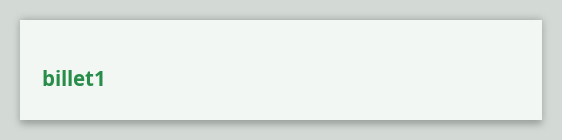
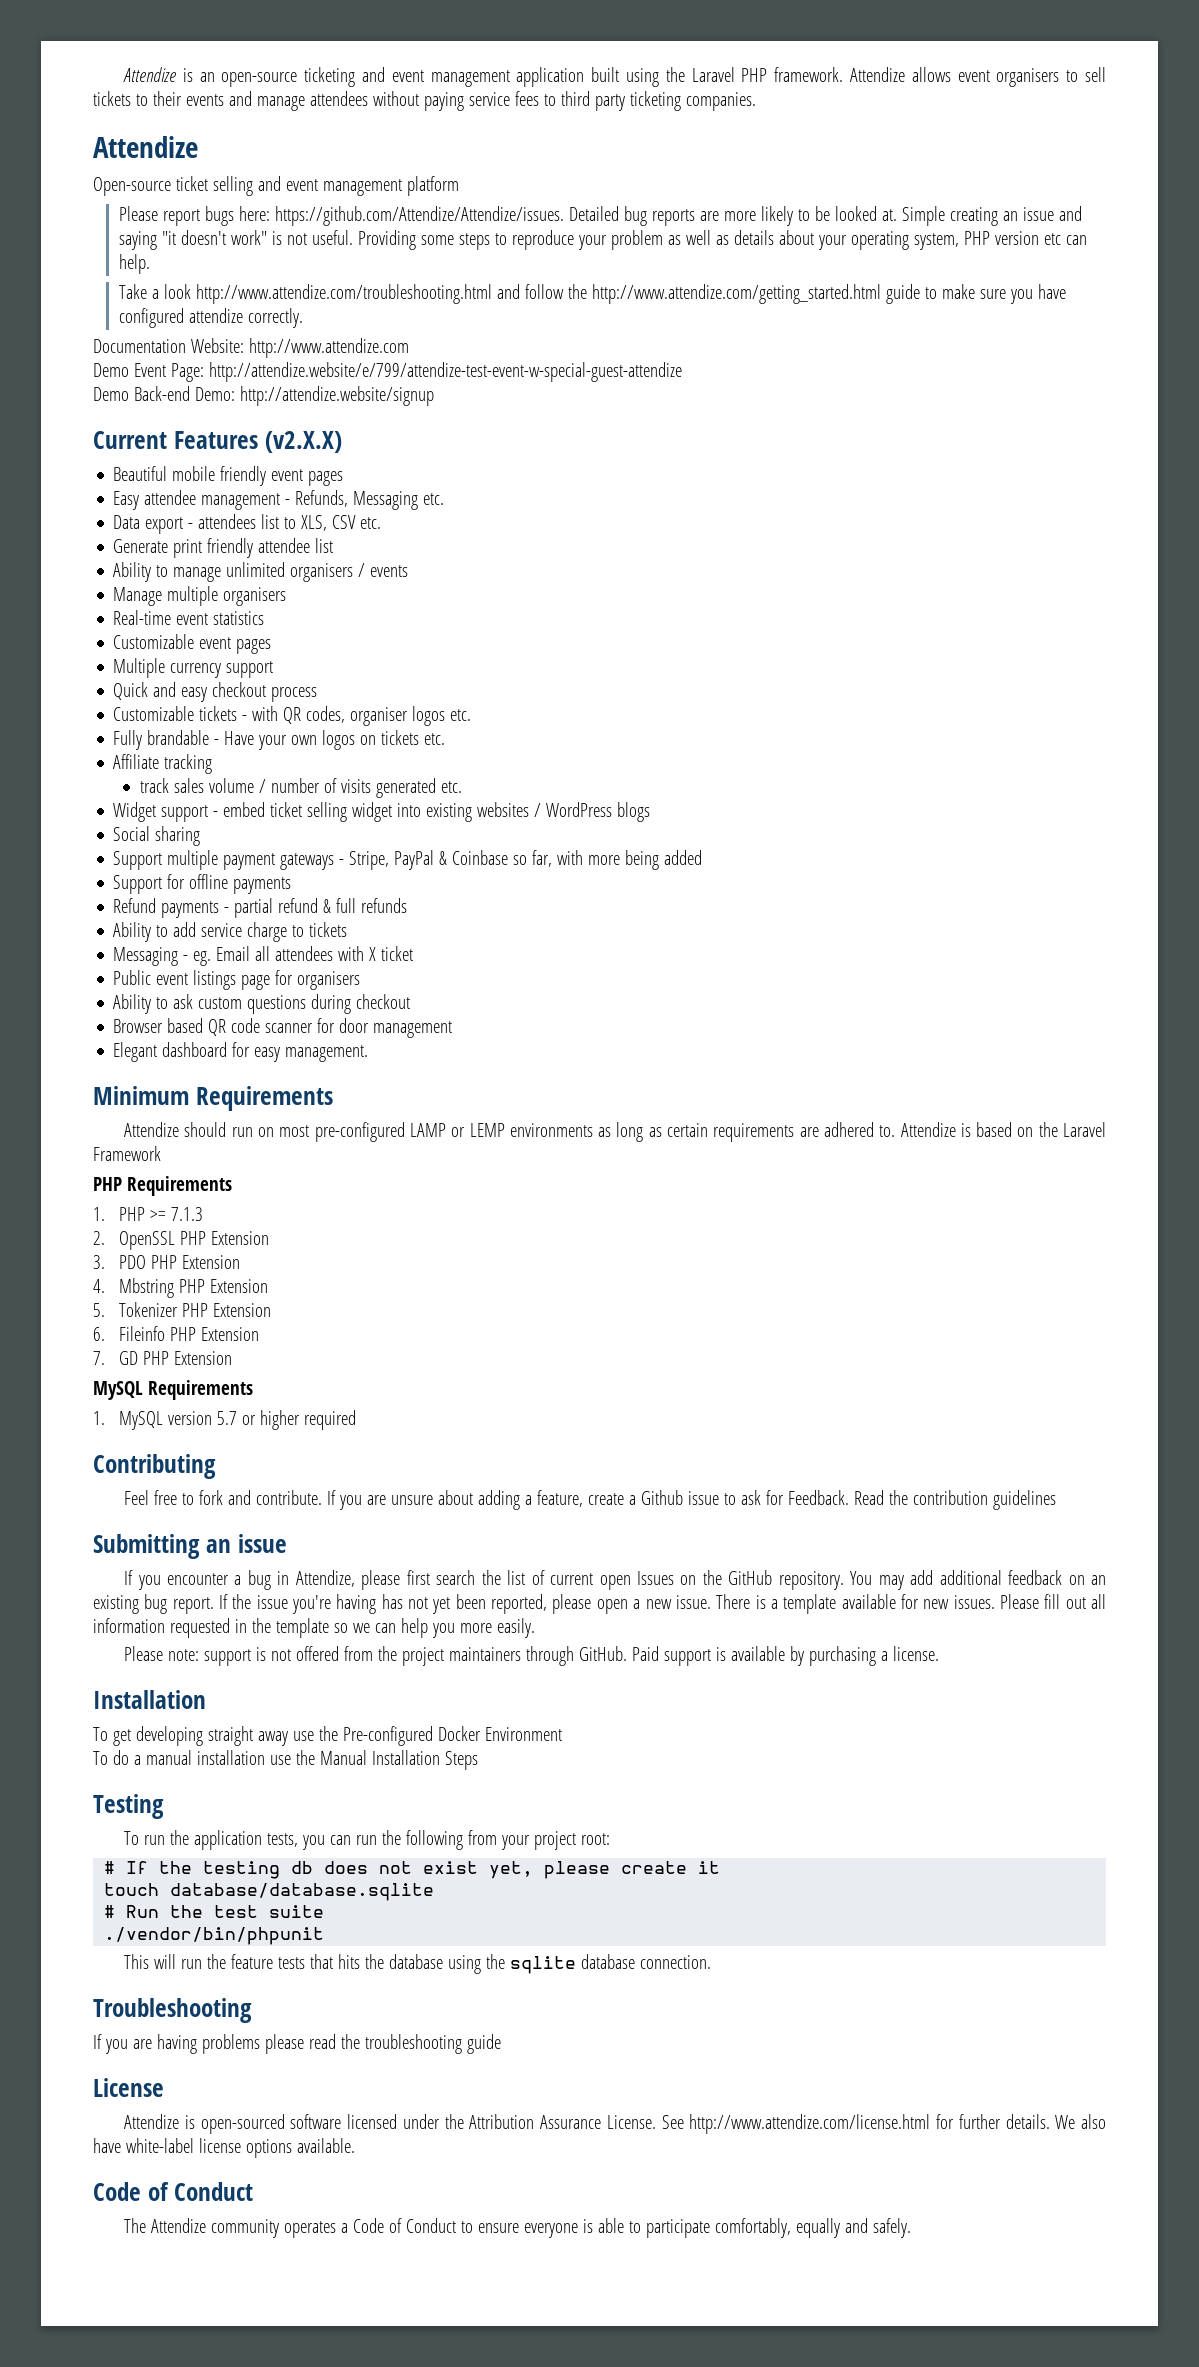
[42,70,106,86] billet1 -> [123,67,1107,87] [93,91,756,111] [93,136,198,158] [93,176,459,196] [119,206,1083,226] [119,230,1088,250] [119,254,151,274] [119,284,1067,304] [119,308,304,328] [93,338,409,358] [93,362,682,382] [93,386,434,406] [93,431,342,453] [113,466,344,486] [113,490,445,510] [113,514,382,534] [113,538,334,558] [113,562,409,582] [113,586,287,606] [113,610,265,625] [113,634,272,654] [113,658,274,678] [113,682,318,702] [113,706,472,726] [113,730,446,750] [113,754,213,774] [139,778,462,798] [113,802,651,822] [113,826,201,846] [113,850,703,870] [113,874,292,894] [113,898,408,918] [113,922,348,942] [113,946,414,966] [113,970,361,990] [113,994,411,1014] [113,1018,453,1038] [113,1042,369,1062] [93,1086,333,1111] [124,1122,1107,1142] [93,1146,161,1161] [93,1176,232,1196] [93,1207,204,1221] [93,1231,270,1250] [93,1255,241,1269] [93,1278,269,1298] [93,1302,272,1317] [93,1326,260,1341] [93,1351,233,1365] [93,1380,253,1400] [93,1410,357,1430] [93,1454,216,1479] [124,1490,1056,1510] [93,1534,287,1559] [124,1570,1106,1590] [93,1594,1106,1614] [93,1618,535,1638] [124,1646,940,1666] [93,1690,206,1709] [93,1726,562,1746] [93,1750,478,1770] [93,1794,164,1819] [124,1830,611,1850] [104,1861,721,1879] [104,1883,435,1901] [104,1905,325,1918] [104,1927,325,1945] [124,1954,712,1974] [93,1998,252,2023] [93,2034,501,2054] [93,2078,164,2097] [124,2114,1107,2134] [93,2138,355,2158] [93,2182,253,2201] [124,2218,911,2238] Attendize is an open-source ticketing and event management application built using the Laravel PHP framework. Attendize allows event organisers to sell tickets to their events and manage attendees without paying service fees to third party ticketing companies. // Attendize // Open-source ticket selling and event management platform // Please report bugs here: https://github.com/Attendize/Attendize/issues. Detailed bug reports are more likely to be looked at. Simple creating an issue and saying "it doesn't work" is not useful. Providing some steps to reproduce your problem as well as details about your operating system, PHP version etc can help. // Take a look http://www.attendize.com/troubleshooting.html and follow the http://www.attendize.com/getting_started.html guide to make sure you have configured attendize correctly. // Documentation Website: http://www.attendize.com // Demo Event Page: http://attendize.website/e/799/attendize-test-event-w-special-guest-attendize // Demo Back-end Demo: http://attendize.website/signup // Current Features (v2.X.X) // Beautiful mobile friendly event pages // Easy attendee management - Refunds, Messaging etc. // Data export - attendees list to XLS, CSV etc. // Generate print friendly attendee list // Ability to manage unlimited organisers / events // Manage multiple organisers // Real-time event statistics // Customizable event pages // Multiple currency support // Quick and easy checkout process // Customizable tickets - with QR codes, organiser logos etc. // Fully brandable - Have your own logos on tickets etc. // Affiliate tracking // track sales volume / number of visits generated etc. // Widget support - embed ticket selling widget into existing websites / WordPress blogs // Social sharing // Support multiple payment gateways - Stripe, PayPal & Coinbase so far, with more being added // Support for offline payments // Refund payments - partial refund & full refunds // Ability to add service charge to tickets // Messaging - eg. Email all attendees with X ticket // Public event listings page for organisers // Ability to ask custom questions during checkout // Browser based QR code scanner for door management // Elegant dashboard for easy management. // Minimum Requirements // Attendize should run on most pre-configured LAMP or LEMP environments as long as certain requirements are adhered to. Attendize is based on the Laravel Framework // PHP Requirements // 1. PHP >= 7.1.3 // 2. OpenSSL PHP Extension // 3. PDO PHP Extension // 4. Mbstring PHP Extension // 5. Tokenizer PHP Extension // 6. Fileinfo PHP Extension // 7. GD PHP Extension // MySQL Requirements // 1. MySQL version 5.7 or higher required // Contributing // Feel free to fork and contribute. If you are unsure about adding a feature, create a Github issue to ask for Feedback. Read the contribution guidelines // Submitting an issue // If you encounter a bug in Attendize, please first search the list of current open Issues on the GitHub repository. You may add additional feedback on an existing bug report. If the issue you're having has not yet been reported, please open a new issue. There is a template available for new issues. Please fill out all information requested in the template so we can help you more easily. // Please note: support is not offered from the project maintainers through GitHub. Paid support is available by purchasing a license. // Installation // To get developing straight away use the Pre-configured Docker Environment // To do a manual installation use the Manual Installation Steps // Testing // To run the application tests, you can run the following from your project root: // # If the testing db does not exist yet, please create it // touch database/database.sqlite // # Run the test suite // ./vendor/bin/phpunit // This will run the feature tests that hits the database using the sqlite database connection. // Troubleshooting // If you are having problems please read the troubleshooting guide // License // Attendize is open-sourced software licensed under the Attribution Assurance License. See http://www.attendize.com/license.html for further details. We also have white-label license options available. // Code of Conduct // The Attendize community operates a Code of Conduct to ensure everyone is able to participate comfortably, equally and safely.

